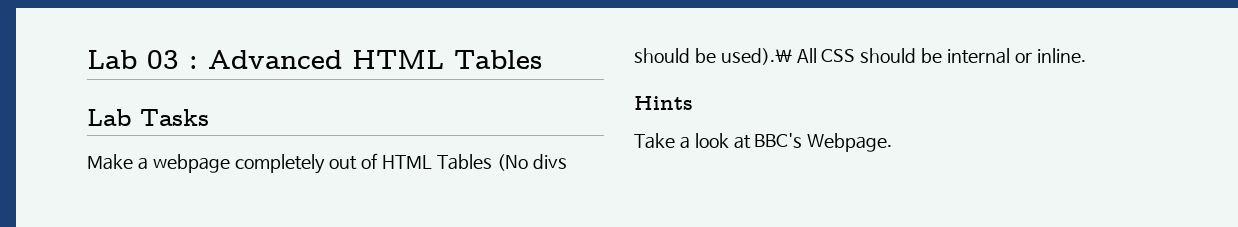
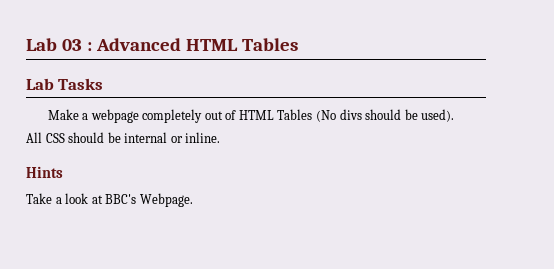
[720,48,792,65] used).\ -> [421,109,455,122] used). //

